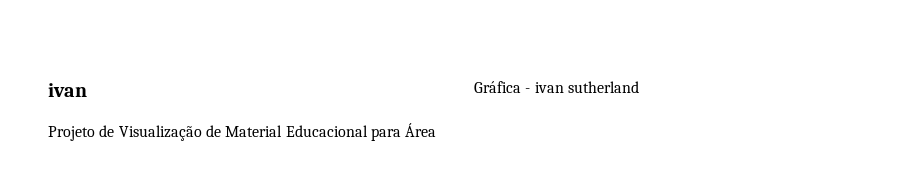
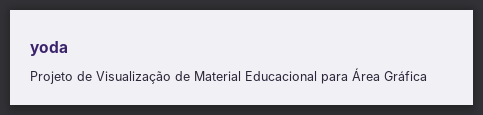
[48,83,87,97] ivan -> [30,41,68,56] yoda
[525,81,639,93] - ivan sutherland -> (427, 76) none

